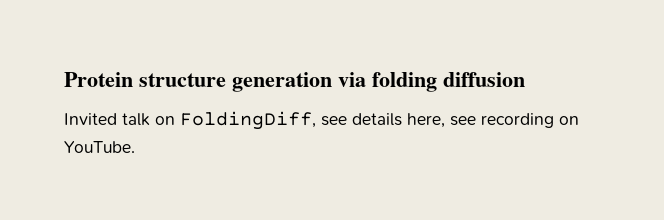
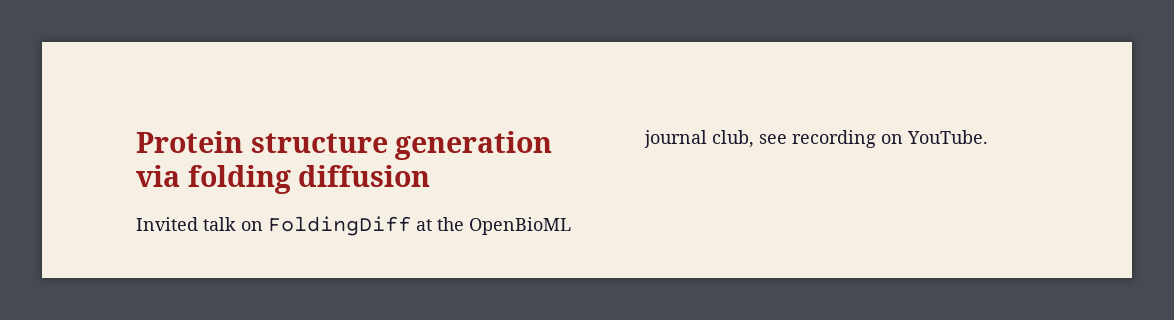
[180,111,445,130] FoldingDiff, see details here, -> [268,216,571,236] [644,130,754,148] FoldingDiff at the OpenBioML journal club,

